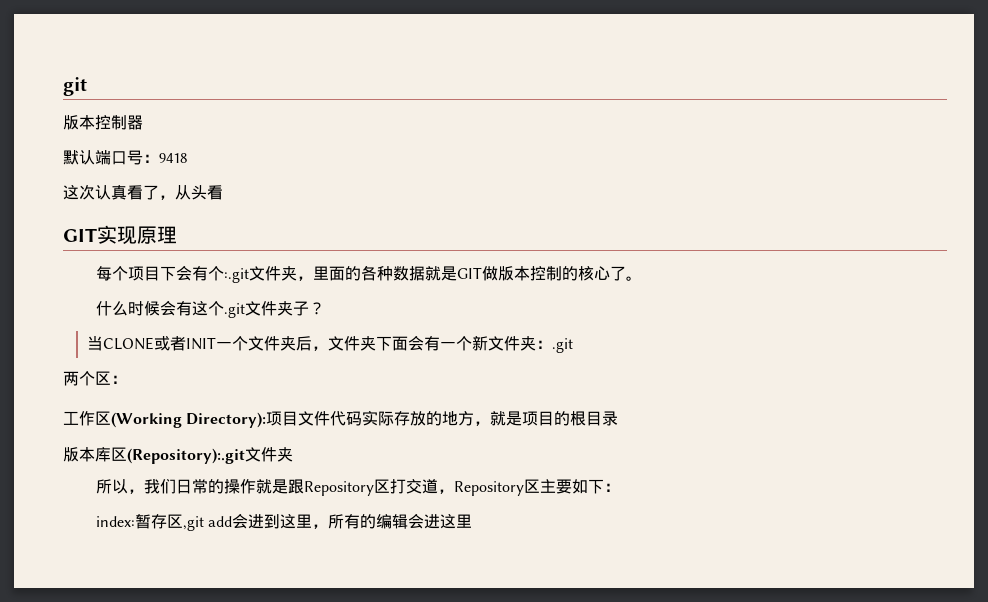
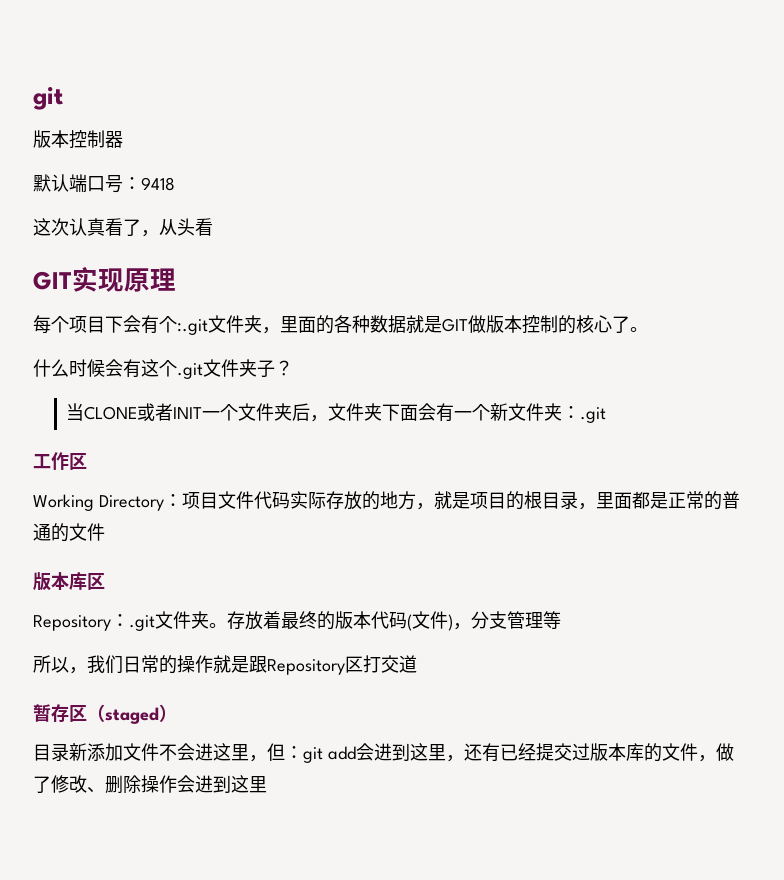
[63,371,127,386] // 两个区： -> (607, 415) none
[111,412,267,428] (Working Directory): -> [33,494,182,511] // Working Directory：
(619, 418) none -> [577,491,740,510] [33,523,105,542] ，里面都是正常的普通的文件
[127,447,293,464] (Repository):.git文件夹 -> [33,611,561,631] // Repository：.git文件夹。存放着最终的版本代码(文件)，分支管理等
[437,479,620,496] [95,513,440,531] ，Repository区主要如下： // index:暂存区,git add会进到这里，所有的编辑会进 -> [33,704,177,724] [33,743,734,763] [33,775,231,794] // 暂存区（staged） // 目录新添加文件不会进这里，但：git add会进到这里，还有已经提交过版本库的文件，做了修改、删除操作会进到

